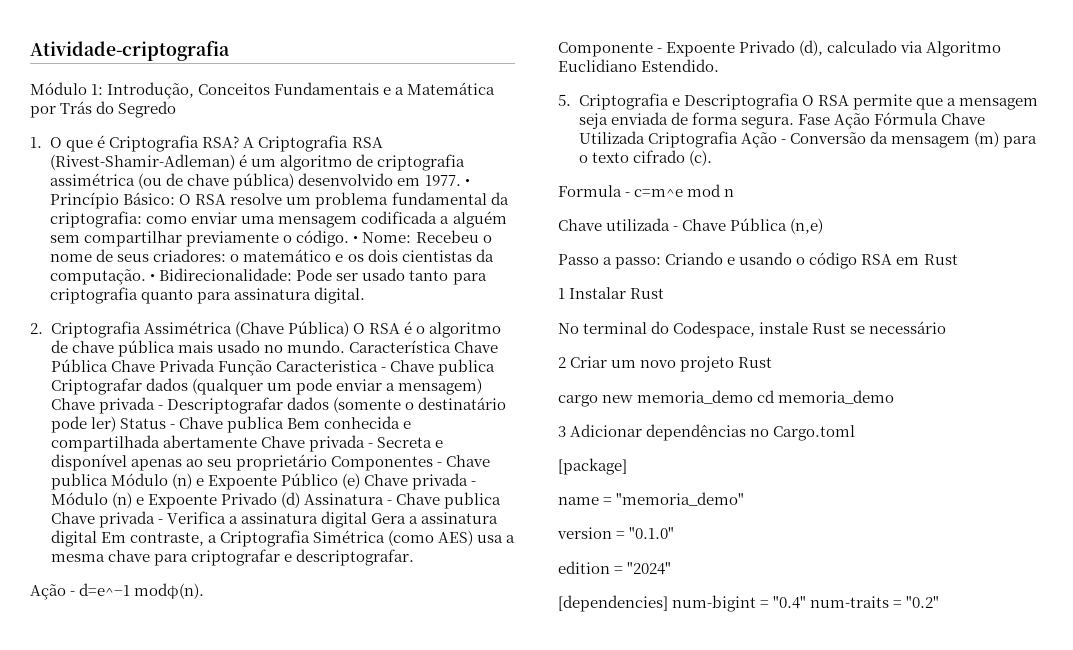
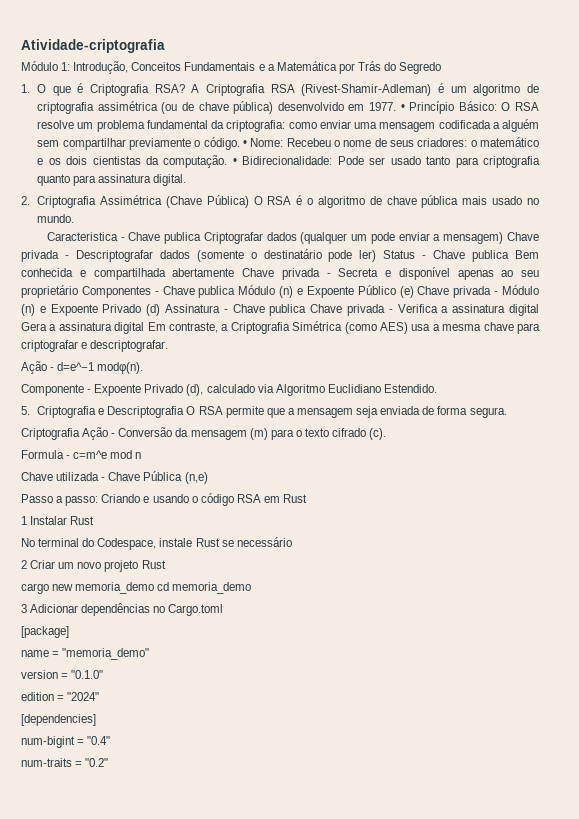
[348,340,498,353] [50,359,272,376] Característica Chave Pública Chave Privada Função -> (75, 218) //
[797,112,985,129] [578,131,645,144] Fase Ação Fórmula Chave Utilizada -> (507, 412) //
(668, 603) none -> (96, 720) //
(807, 602) none -> (111, 740) //

